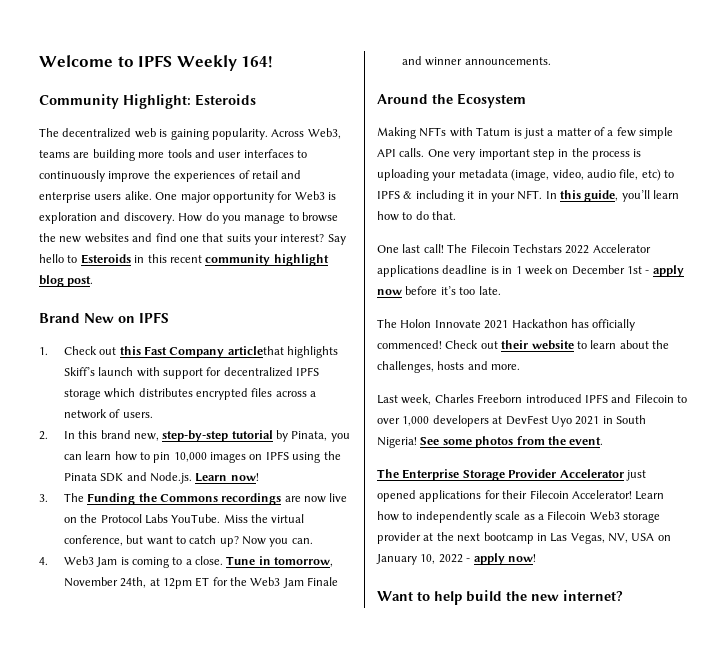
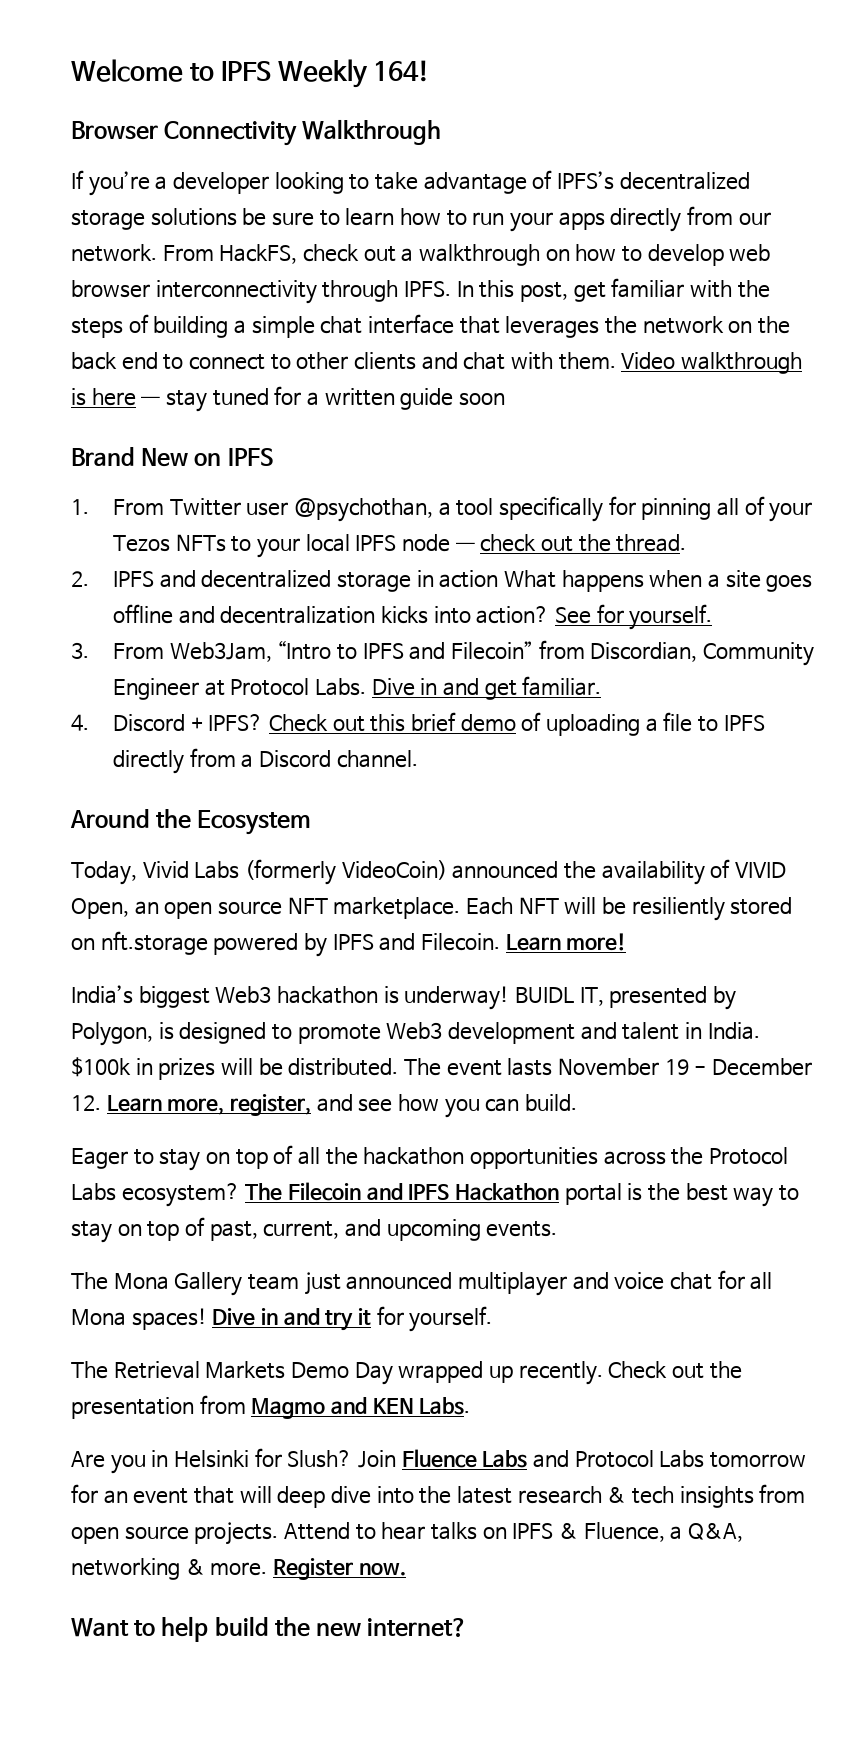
[39,94,256,109] [39,128,341,140] [39,149,307,161] [39,170,302,182] [39,191,336,203] [39,212,338,224] [39,233,346,245] [39,254,329,266] [39,275,94,287] Community Highlight: Esteroids // The decentralized web is gaining popularity. Across Web3, teams are building more tools and user interfaces to continuously improve the experiences of retail and enterprise users alike. One major opportunity for Web3 is exploration and discovery. How do you manage to browse the new websites and find one that suits your interest? Say hello to Esteroids in this recent community highlight blog post. -> [71,119,442,146] [71,170,750,196] [71,206,771,232] [71,244,771,266] [71,278,770,304] [71,314,791,338] [71,352,803,374] [71,386,506,412] Browser Connectivity Walkthrough // If you’re a developer looking to take advantage of IPFS’s decentralized storage solutions be sure to learn how to run your apps directly from our network. From HackFS, check out a walkthrough on how to develop web browser interconnectivity through IPFS. In this post, get familiar with the steps of building a simple chat interface that leverages the network on the back end to connect to other clients and chat with them. Video walkthrough is here — stay tuned for a written guide soon
[63,346,339,358] [63,367,320,379] [63,388,317,400] [63,409,153,419] [39,430,350,442] [63,451,341,463] [63,472,259,484] [39,493,348,505] [63,514,305,524] [63,535,313,547] [39,556,334,568] [63,577,339,589] [401,56,551,66] [377,93,526,108] [377,127,674,139] [377,148,642,160] [377,169,674,181] [377,190,680,202] [377,211,457,221] [377,244,651,254] [377,265,684,277] [377,286,501,295] [377,319,636,331] [377,340,669,350] [377,361,521,373] [377,394,687,405] [377,415,646,427] [377,436,604,448] [377,469,646,481] [377,490,665,502] [377,511,660,523] [377,532,671,544] [376,553,536,565] Check out this Fast Company articlethat highlights Skiff’s launch with support for decentralized IPFS storage which distributes encrypted files across a network of users. // 2. In this brand new, step-by-step tutorial by Pinata, you can learn how to pin 10,000 images on IPFS using the Pinata SDK and Node.js. Learn now! // 3. The Funding the Commons recordings are now live on the Protocol Labs YouTube. Miss the virtual conference, but want to catch up? Now you can. // 4. Web3 Jam is coming to a close. Tune in tomorrow, November 24th, at 12pm ET for the Web3 Jam Finale and winner announcements. // Around the Ecosystem // Making NFTs with Tatum is just a matter of a few simple API calls. One very important step in the process is uploading your metadata (image, video, audio file, etc) to IPFS & including it in your NFT. In this guide, you’ll learn how to do that. // One last call! The Filecoin Techstars 2022 Accelerator applications deadline is in 1 week on December 1st - apply now before it’s too late. // The Holon Innovate 2021 Hackathon has officially commenced! Check out their website to learn about the challenges, hosts and more. // Last week, Charles Freeborn introduced IPFS and Filecoin to over 1,000 developers at DevFest Uyo 2021 in South Nigeria! See some photos from the event. // The Enterprise Storage Provider Accelerator just opened applications for their Filecoin Accelerator! Learn how to independently scale as a Filecoin Web3 storage provider at the next bootcamp in Las Vegas, NV, USA on January 10, 2022 - apply now! -> [112,496,813,522] [112,534,687,558] [71,570,813,592] [112,604,713,630] [71,640,814,666] [112,676,602,700] [71,712,765,736] [112,748,418,774] [70,809,312,835] [71,859,786,885] [71,897,793,921] [71,931,627,957] [71,985,736,1010] [71,1022,760,1046] [71,1057,813,1080] [71,1094,577,1118] [71,1145,789,1171] [71,1182,800,1207] [71,1217,558,1243] [71,1270,773,1296] [71,1306,493,1332] [71,1361,742,1385] [71,1395,471,1419] [71,1448,806,1474] [71,1484,806,1508] [71,1522,744,1545] [71,1558,406,1580] From Twitter user @psychothan, a tool specifically for pinning all of your Tezos NFTs to your local IPFS node — check out the thread. // 2. IPFS and decentralized storage in action What happens when a site goes offline and decentralization kicks into action? See for yourself. // 3. From Web3Jam, “Intro to IPFS and Filecoin” from Discordian, Community Engineer at Protocol Labs. Dive in and get familiar. // 4. Discord + IPFS? Check out this brief demo of uploading a file to IPFS directly from a Discord channel. // Around the Ecosystem // Today, Vivid Labs (formerly VideoCoin) announced the availability of VIVID Open, an open source NFT marketplace. Each NFT will be resiliently stored on nft.storage powered by IPFS and Filecoin. Learn more! // India’s biggest Web3 hackathon is underway! BUIDL IT, presented by Polygon, is designed to promote Web3 development and talent in India. $100k in prizes will be distributed. The event lasts November 19 - December 12. Learn more, register, and see how you can build. // Eager to stay on top of all the hackathon opportunities across the Protocol Labs ecosystem? The Filecoin and IPFS Hackathon portal is the best way to stay on top of past, current, and upcoming events. // The Mona Gallery team just announced multiplayer and voice chat for all Mona spaces! Dive in and try it for yourself. // The Retrieval Markets Demo Day wrapped up recently. Check out the presentation from Magmo and KEN Labs. // Are you in Helsinki for Slush? Join Fluence Labs and Protocol Labs tomorrow for an event that will deep dive into the latest research & tech insights from open source projects. Attend to hear talks on IPFS & Fluence, a Q&A, networking & more. Register now.

